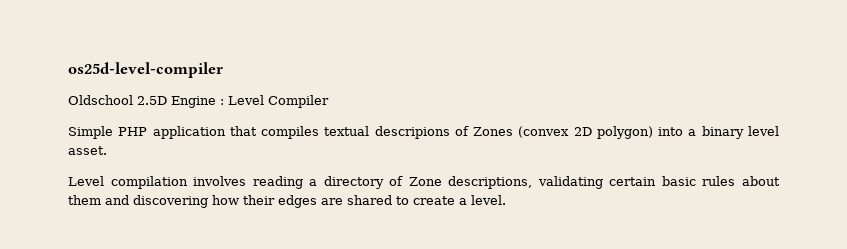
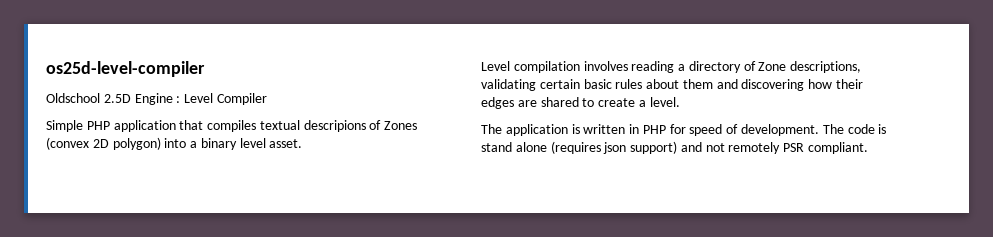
(506, 200) none -> [481,124,887,136] [481,141,869,154] // The application is written in PHP for speed of development. The code is stand alone (requires json support) and not remotely PSR compliant.

